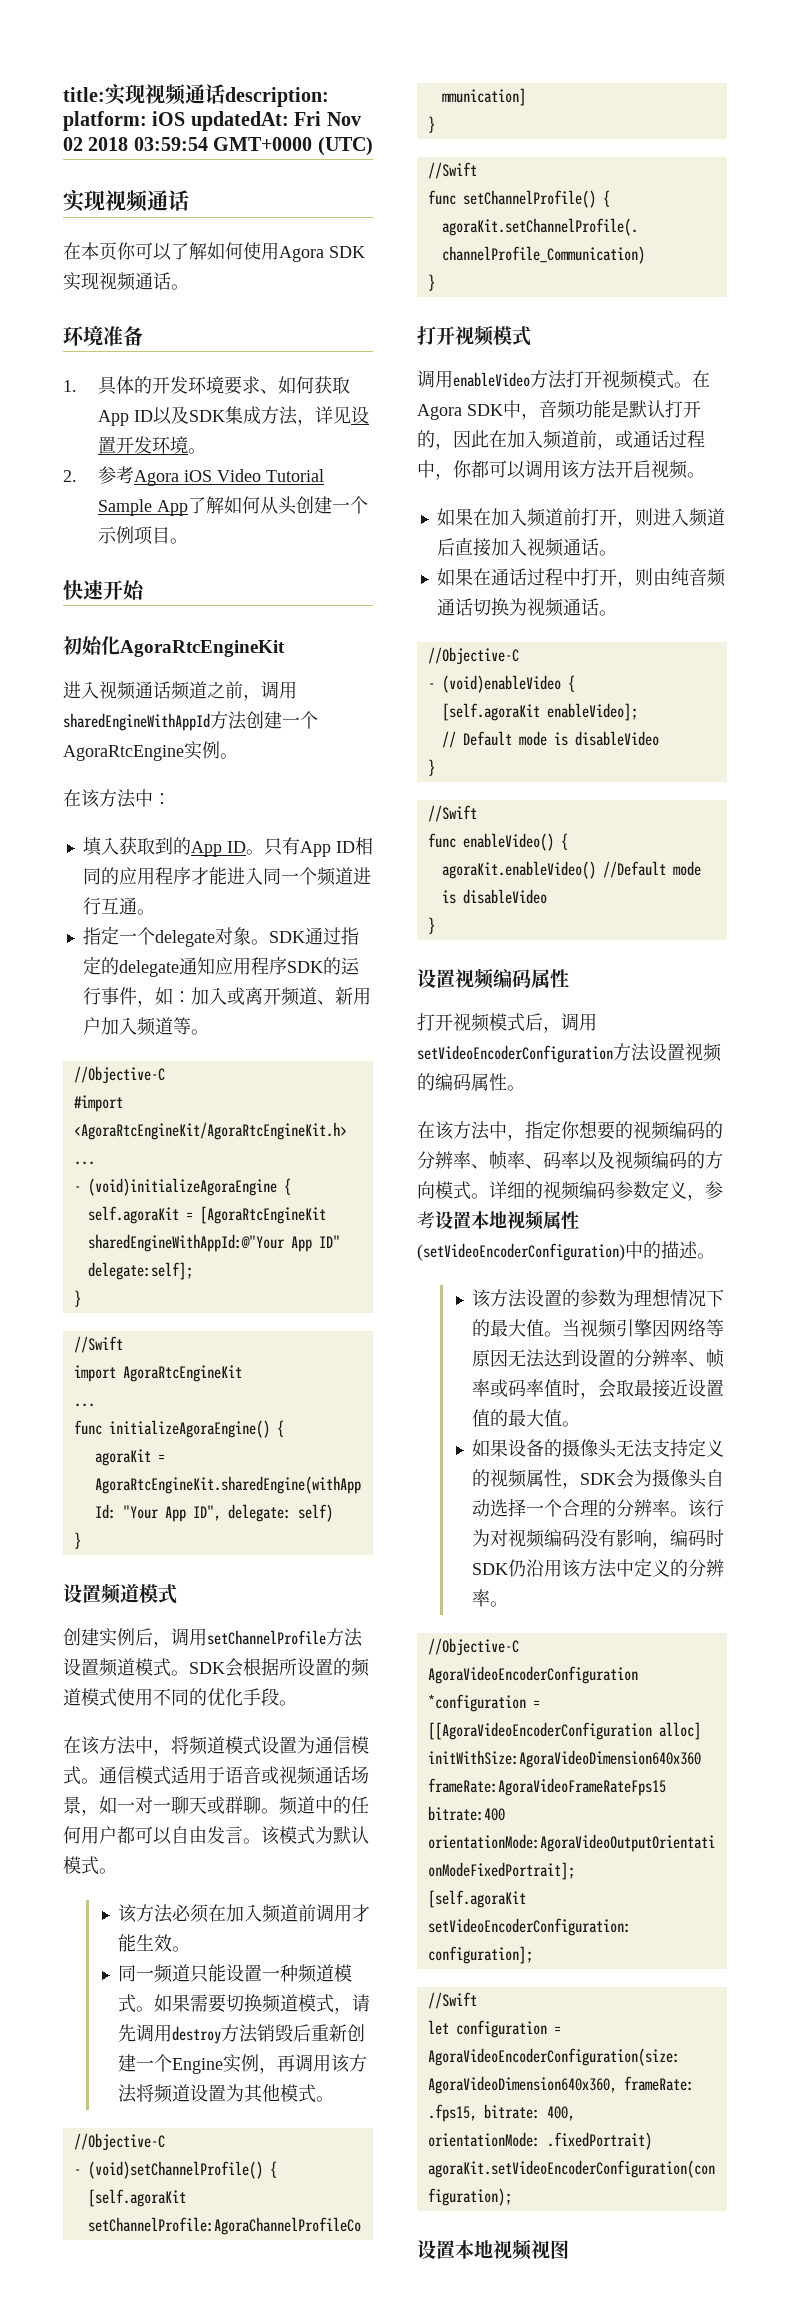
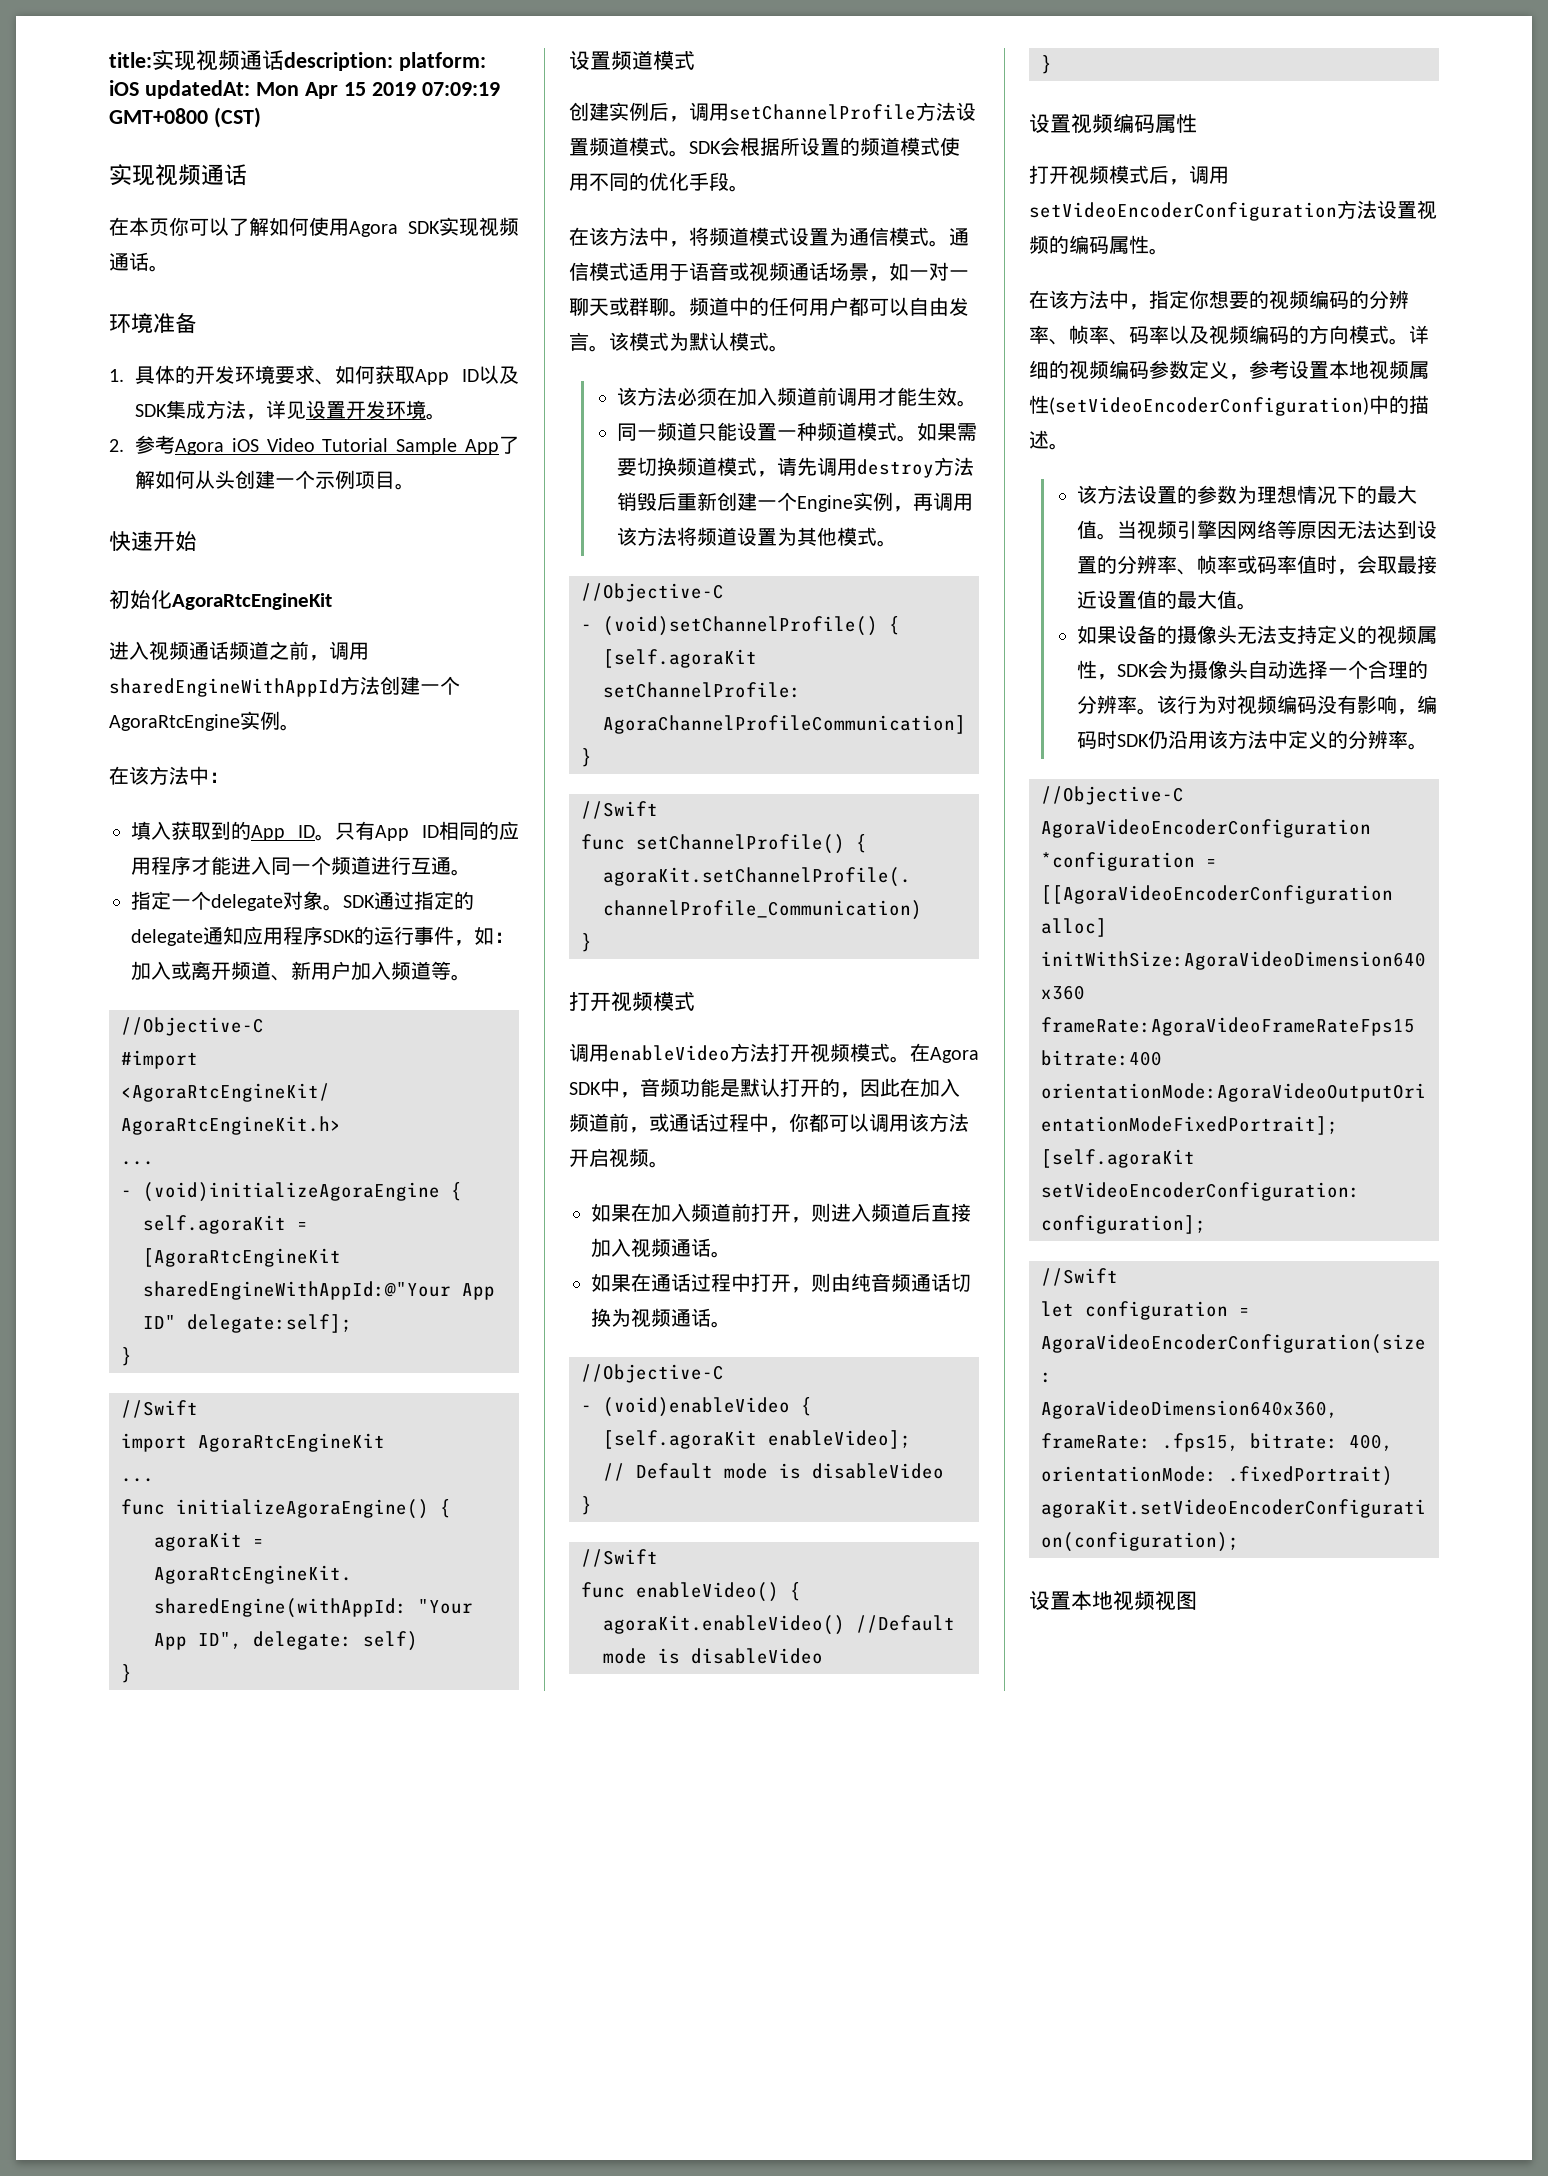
[294,111,361,126] [63,137,373,156] Fri Nov 02 2018 03:59:54 GMT+0000 (UTC) -> [255,82,500,99] [109,107,261,128] Mon Apr 15 2019 07:09:19 GMT+0800 (CST)

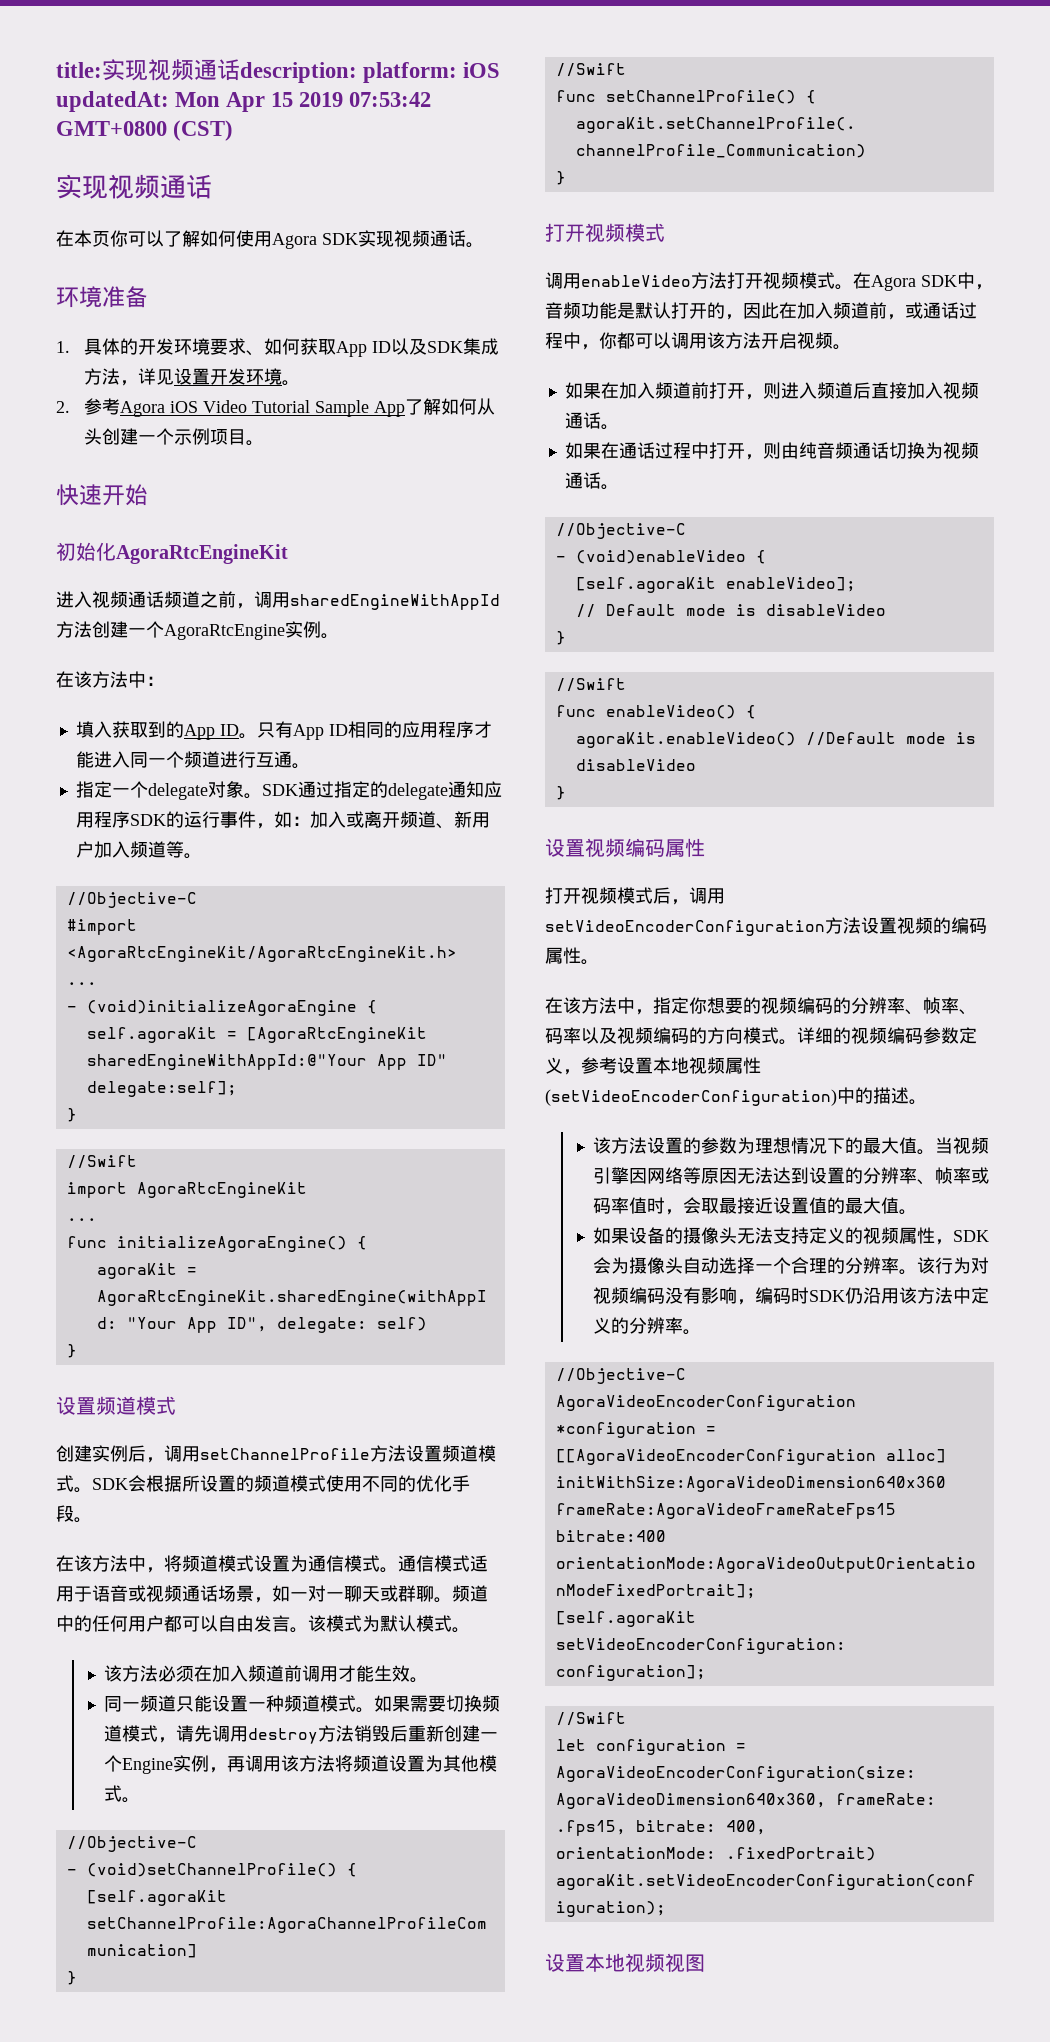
[421,82,500,96] 07:09:19 -> [349,92,432,107] 07:53:42

